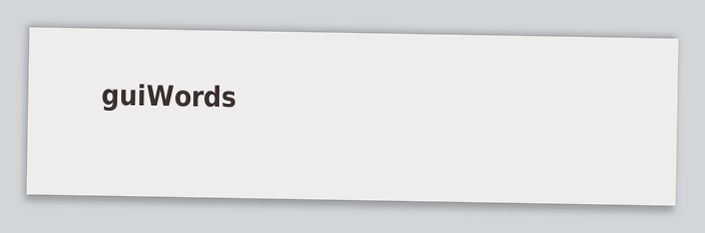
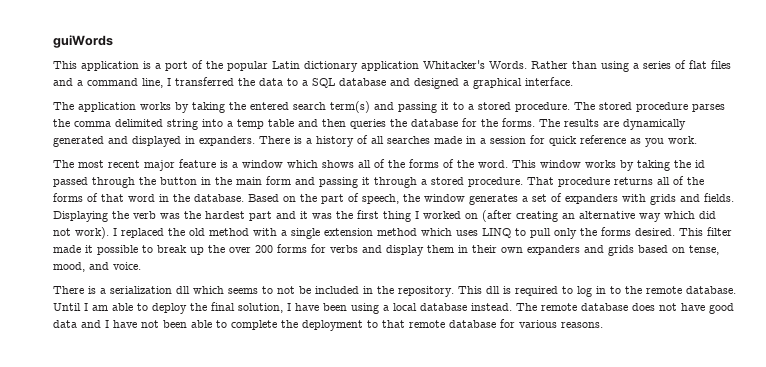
(237, 98) none -> [53,60,731,72] [53,77,573,89] [53,101,725,113] [53,118,686,130] [53,135,697,147] [53,159,705,171] [53,176,704,188] [53,193,734,205] [53,210,716,222] [53,227,732,239] [53,244,719,256] [53,262,141,272] [53,286,736,297] [53,302,734,314] [53,319,603,331] // This application is a port of the popular Latin dictionary application Whitacker's Words. Rather than using a series of flat files and a command line, I transferred the data to a SQL database and designed a graphical interface. // The application works by taking the entered search term(s) and passing it to a stored procedure. The stored procedure parses the comma delimited string into a temp table and then queries the database for the forms. The results are dynamically generated and displayed in expanders. There is a history of all searches made in a session for quick reference as you work. // The most recent major feature is a window which shows all of the forms of the word. This window works by taking the id passed through the button in the main form and passing it through a stored procedure. That procedure returns all of the forms of that word in the database. Based on the part of speech, the window generates a set of expanders with grids and fields. Displaying the verb was the hardest part and it was the first thing I worked on (after creating an alternative way which did not work). I replaced the old method with a single extension method which uses LINQ to pull only the forms desired. This filter made it possible to break up the over 200 forms for verbs and display them in their own expanders and grids based on tense, mood, and voice. // There is a serialization dll which seems to not be included in the repository. This dll is required to log in to the remote database. Until I am able to deploy the final solution, I have been using a local database instead. The remote database does not have good data and I have not been able to complete the deployment to that remote database for various reasons.

